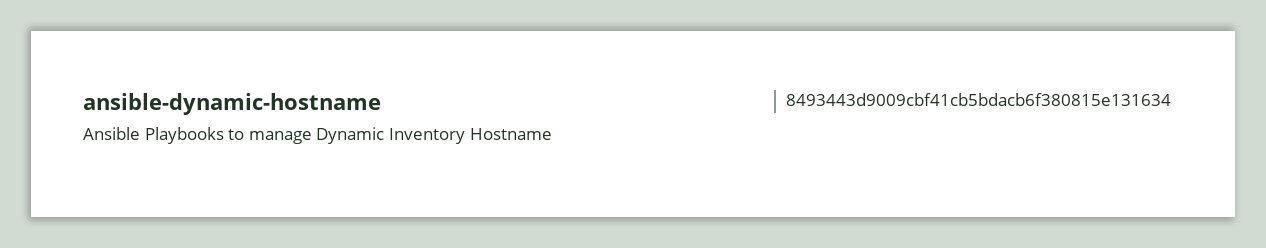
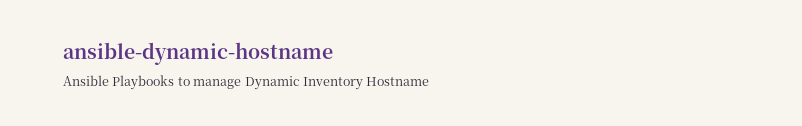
[785,93,1171,106] // 8493443d9009cbf41cb5bdacb6f380815e131634 -> (430, 81) none

